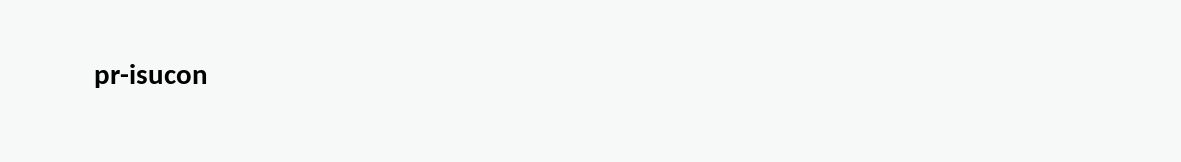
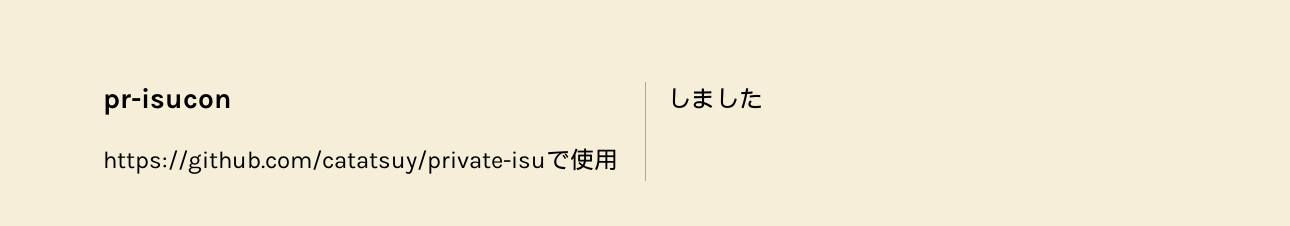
(208, 76) none -> [103,148,618,174] [667,88,763,109] // https://github.com/catatsuy/private-isuで使用しました

